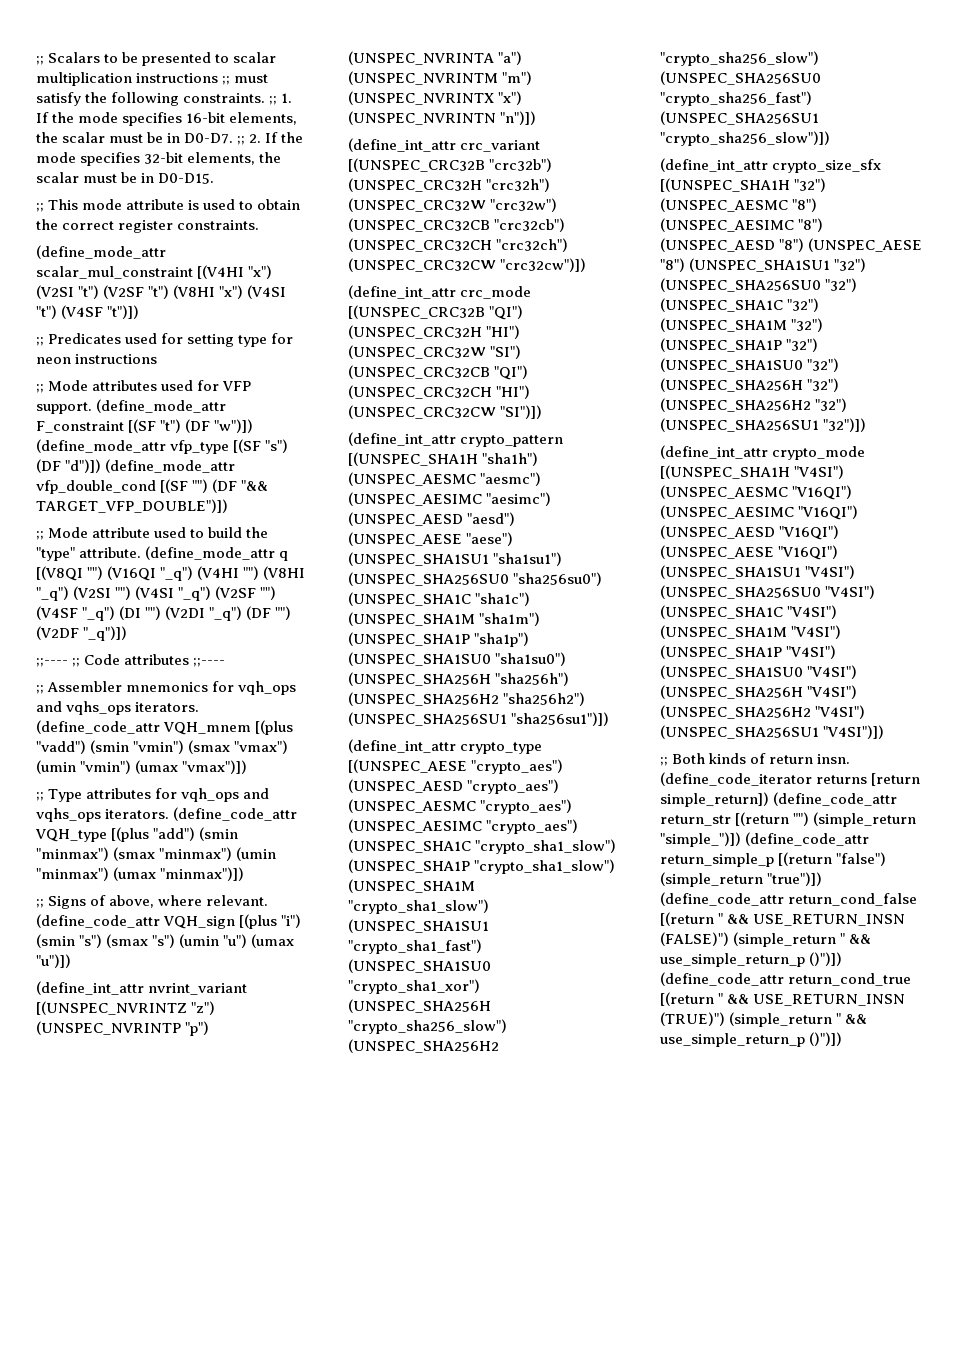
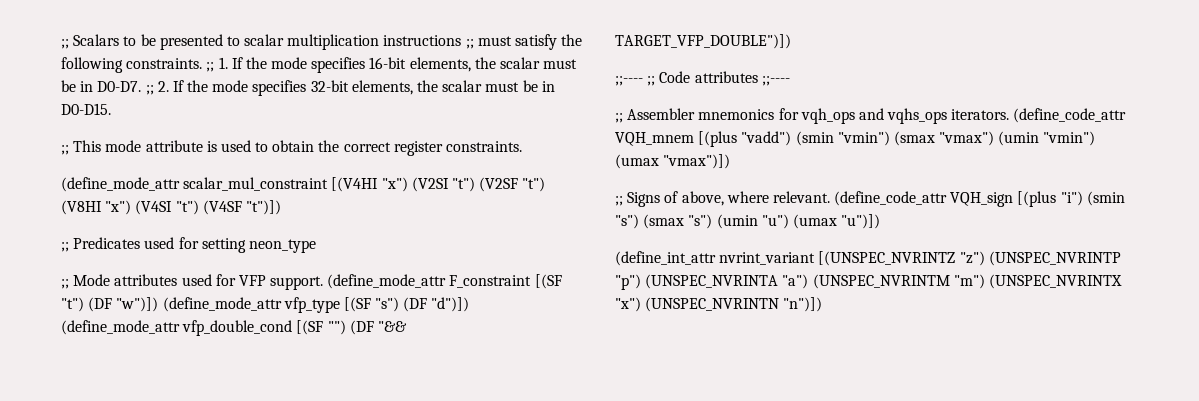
[238,333,294,347] [36,354,158,364] type for neon instructions -> [248,239,316,253] neon_type
[36,527,269,540] [36,546,289,561] [36,566,306,581] [36,586,277,601] [36,606,292,621] [36,626,128,641] // ;; Mode attribute used to build the "type" attribute. (define_mode_attr q [(V8QI "") (V16QI "_q") (V4HI "") (V8HI "_q") (V2SI "") (V4SI "_q") (V2SF "") (V4SF "_q") (DI "") (V2DI "_q") (DF "") (V2DF "_q")]) -> (791, 41) none
[36,788,270,802] [36,807,298,822] [35,827,239,842] [36,847,277,861] [36,867,245,881] // ;; Type attributes for vqh_ops and vqhs_ops iterators. (define_code_attr VQH_type [(plus "add") (smin "minmax") (smax "minmax") (umin "minmax") (umax "minmax")]) -> (731, 161) none
[348,138,541,152] [348,158,553,172] [348,178,551,192] [348,198,558,212] [348,218,566,232] [348,238,569,252] [348,258,587,272] [348,285,532,299] [348,305,524,320] [348,325,521,339] [348,345,522,359] [348,365,529,380] [348,385,531,399] [348,405,543,419] [348,432,564,447] [348,452,539,466] [348,472,542,486] [348,492,552,506] [348,512,516,526] [348,532,514,546] [348,552,563,566] [348,572,603,586] [348,592,531,606] [348,612,541,626] [348,632,530,647] [348,652,567,666] [348,672,570,686] [348,692,586,706] [348,712,610,726] [348,739,543,754] [348,759,564,774] [348,779,560,794] [348,799,573,814] [348,819,579,834] [348,839,617,854] [348,859,616,874] [348,879,475,893] [348,899,489,914] [348,919,489,933] [348,939,482,954] [348,959,491,973] [348,979,480,994] [348,999,491,1013] [348,1019,507,1034] [348,1039,499,1053] [660,51,819,66] [660,71,821,85] [660,91,812,106] [660,111,819,125] [660,131,830,146] [660,158,882,173] [660,178,827,192] [660,198,818,212] [660,218,824,232] [660,238,923,252] [660,258,867,272] [660,278,858,292] [660,298,820,312] [660,318,824,332] [660,338,819,352] [660,358,840,372] [660,378,840,392] [660,398,848,412] [660,418,867,432] [660,445,866,460] [660,465,845,479] [660,485,853,500] [660,505,859,520] [660,525,840,540] [660,545,839,560] [660,565,856,579] [660,585,876,599] [660,605,838,619] [660,625,842,639] [660,645,837,659] [660,665,858,679] [660,685,858,699] [660,705,866,719] [660,725,885,739] [660,753,851,766] [660,772,921,786] [660,792,898,807] [660,812,917,827] [660,832,870,847] [660,852,887,867] [660,872,823,887] [660,892,918,906] [660,912,906,926] [660,932,872,947] [660,952,843,967] [660,972,912,986] [660,992,906,1006] [660,1012,868,1027] [660,1032,843,1047] // (define_int_attr crc_variant [(UNSPEC_CRC32B "crc32b") (UNSPEC_CRC32H "crc32h") (UNSPEC_CRC32W "crc32w") (UNSPEC_CRC32CB "crc32cb") (UNSPEC_CRC32CH "crc32ch") (UNSPEC_CRC32CW "crc32cw")]) // (define_int_attr crc_mode [(UNSPEC_CRC32B "QI") (UNSPEC_CRC32H "HI") (UNSPEC_CRC32W "SI") (UNSPEC_CRC32CB "QI") (UNSPEC_CRC32CH "HI") (UNSPEC_CRC32CW "SI")]) // (define_int_attr crypto_pattern [(UNSPEC_SHA1H "sha1h") (UNSPEC_AESMC "aesmc") (UNSPEC_AESIMC "aesimc") (UNSPEC_AESD "aesd") (UNSPEC_AESE "aese") (UNSPEC_SHA1SU1 "sha1su1") (UNSPEC_SHA256SU0 "sha256su0") (UNSPEC_SHA1C "sha1c") (UNSPEC_SHA1M "sha1m") (UNSPEC_SHA1P "sha1p") (UNSPEC_SHA1SU0 "sha1su0") (UNSPEC_SHA256H "sha256h") (UNSPEC_SHA256H2 "sha256h2") (UNSPEC_SHA256SU1 "sha256su1")]) // (define_int_attr crypto_type [(UNSPEC_AESE "crypto_aes") (UNSPEC_AESD "crypto_aes") (UNSPEC_AESMC "crypto_aes") (UNSPEC_AESIMC "crypto_aes") (UNSPEC_SHA1C "crypto_sha1_slow") (UNSPEC_SHA1P "crypto_sha1_slow") (UNSPEC_SHA1M "crypto_sha1_slow") (UNSPEC_SHA1SU1 "crypto_sha1_fast") (UNSPEC_SHA1SU0 "crypto_sha1_xor") (UNSPEC_SHA256H "crypto_sha256_slow") (UNSPEC_SHA256H2 "crypto_sha256_slow") (UNSPEC_SHA256SU0 "crypto_sha256_fast") (UNSPEC_SHA256SU1 "crypto_sha256_slow")]) // (define_int_attr crypto_size_sfx [(UNSPEC_SHA1H "32") (UNSPEC_AESMC "8") (UNSPEC_AESIMC "8") (UNSPEC_AESD "8") (UNSPEC_AESE "8") (UNSPEC_SHA1SU1 "32") (UNSPEC_SHA256SU0 "32") (UNSPEC_SHA1C "32") (UNSPEC_SHA1M "32") (UNSPEC_SHA1P "32") (UNSPEC_SHA1SU0 "32") (UNSPEC_SHA256H "32") (UNSPEC_SHA256H2 "32") (UNSPEC_SHA256SU1 "32")]) // (define_int_attr crypto_mode [(UNSPEC_SHA1H "V4SI") (UNSPEC_AESMC "V16QI") (UNSPEC_AESIMC "V16QI") (UNSPEC_AESD "V16QI") (UNSPEC_AESE "V16QI") (UNSPEC_SHA1SU1 "V4SI") (UNSPEC_SHA256SU0 "V4SI") (UNSPEC_SHA1C "V4SI") (UNSPEC_SHA1M "V4SI") (UNSPEC_SHA1P "V4SI") (UNSPEC_SHA1SU0 "V4SI") (UNSPEC_SHA256H "V4SI") (UNSPEC_SHA256H2 "V4SI") (UNSPEC_SHA256SU1 "V4SI")]) // ;; Both kinds of return insn. (define_code_iterator returns [return simple_return]) (define_code_attr return_str [(return "") (simple_return "simple_")]) (define_code_attr return_simple_p [(return "false") (simple_return "true")]) (define_code_attr return_cond_false [(return " && USE_RETURN_INSN (FALSE)") (simple_return " && use_simple_return_p ()")]) (define_code_attr return_cond_true [(return " && USE_RETURN_INSN (TRUE)") (simple_return " && use_simple_return_p ()")]) -> (823, 304) none

